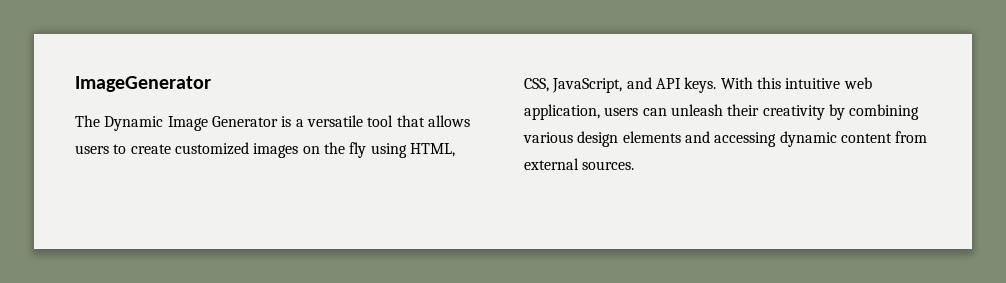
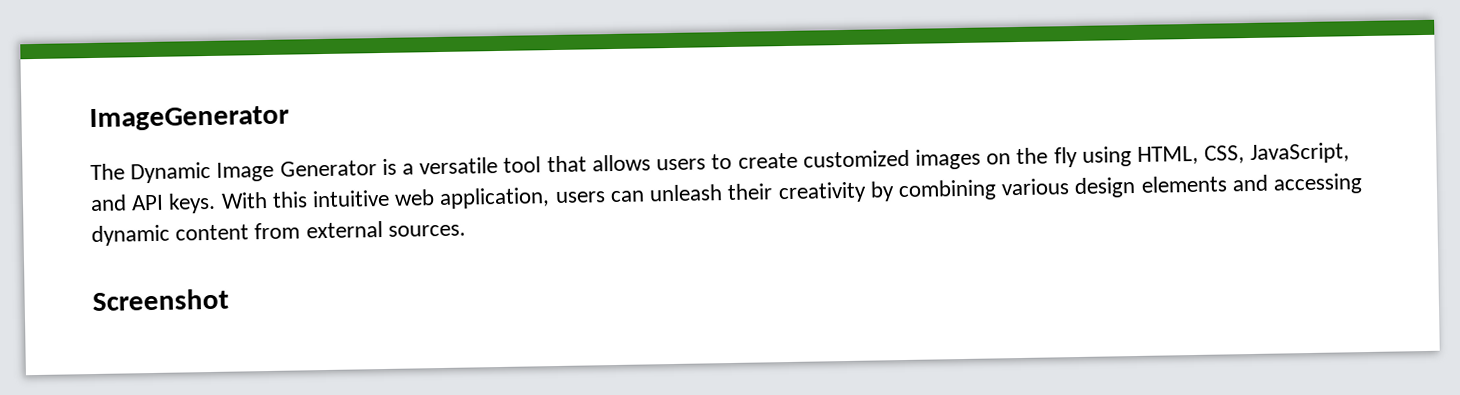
(635, 165) none -> [92,288,229,312] // Screenshot

